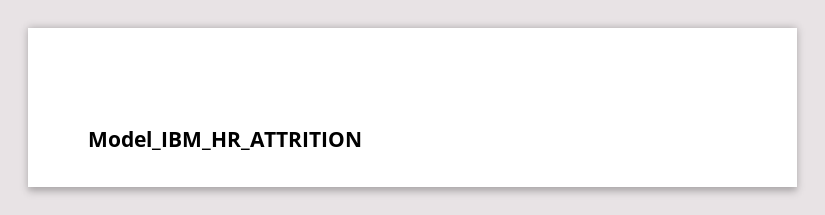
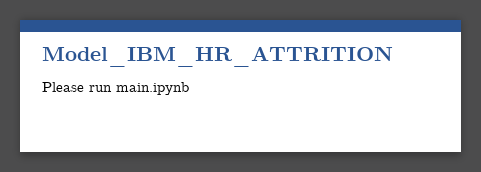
(362, 140) none -> [42,82,189,95] // Please run main.ipynb

